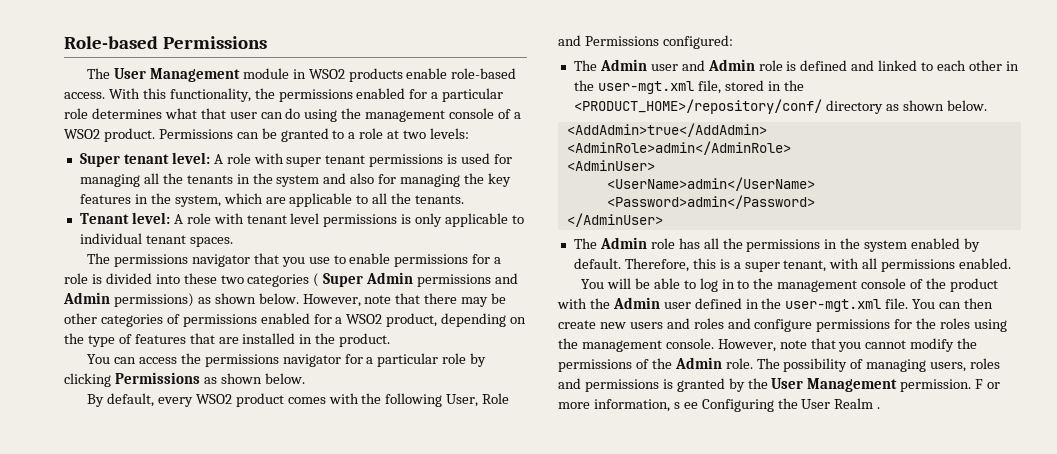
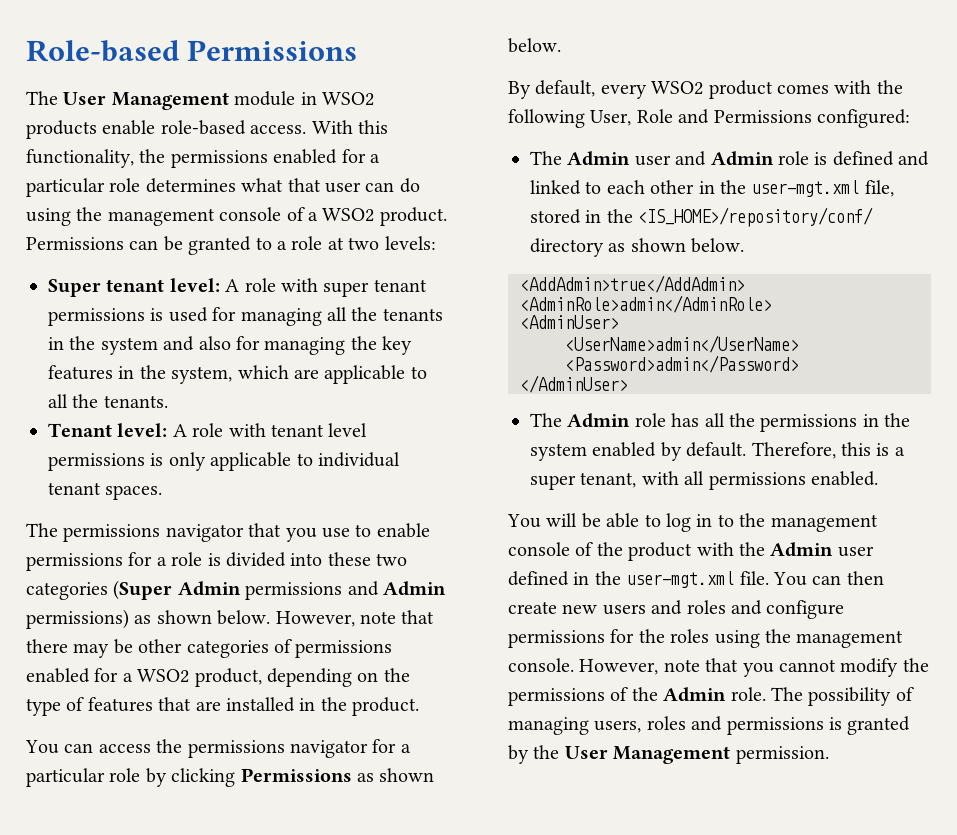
[313,273,364,287] ( Super -> [113,580,173,600] (Super
[573,99,822,114] <PRODUCT_HOME>/repository/conf/ -> [638,207,874,227] <IS_HOME>/repository/conf/
[975,379,1001,389] [558,398,881,412] F or more information, s ee Configuring the User Realm . -> (829, 755) none

